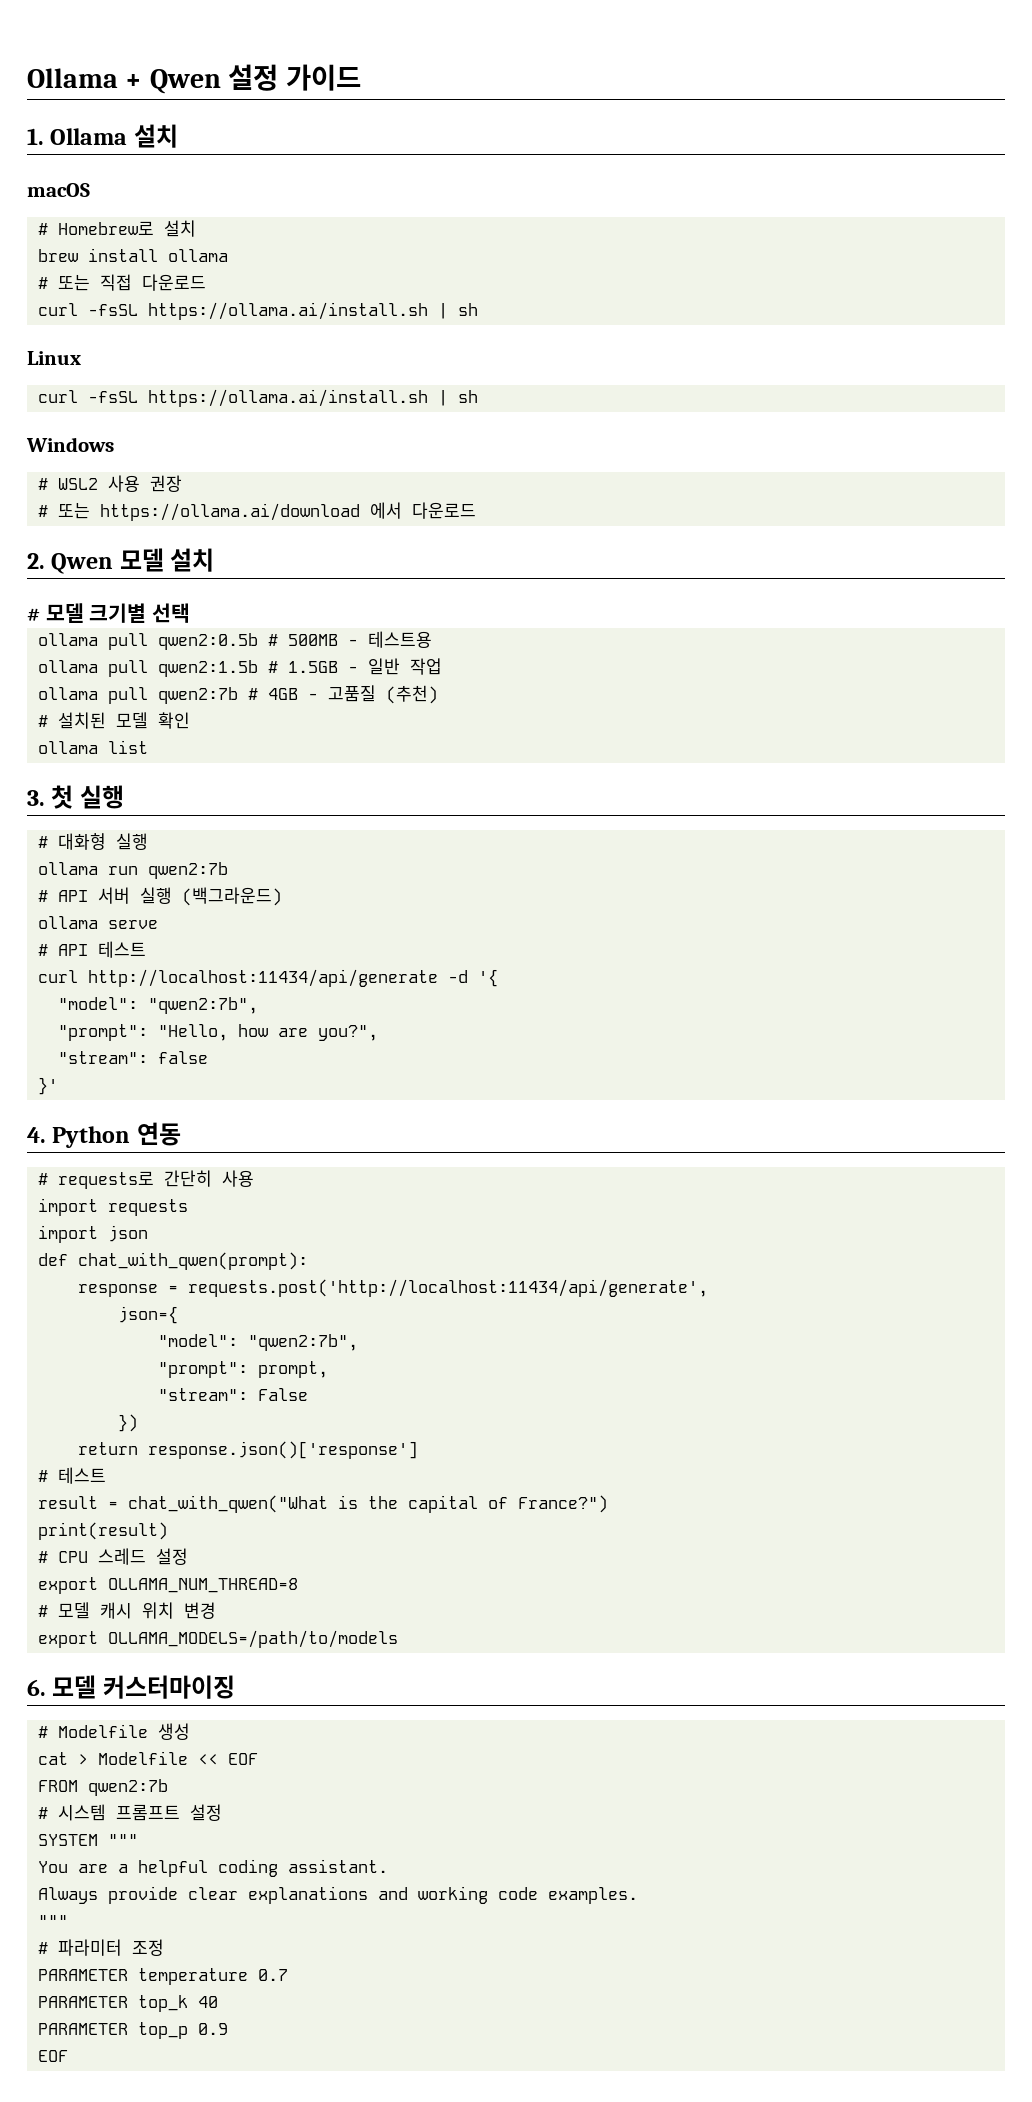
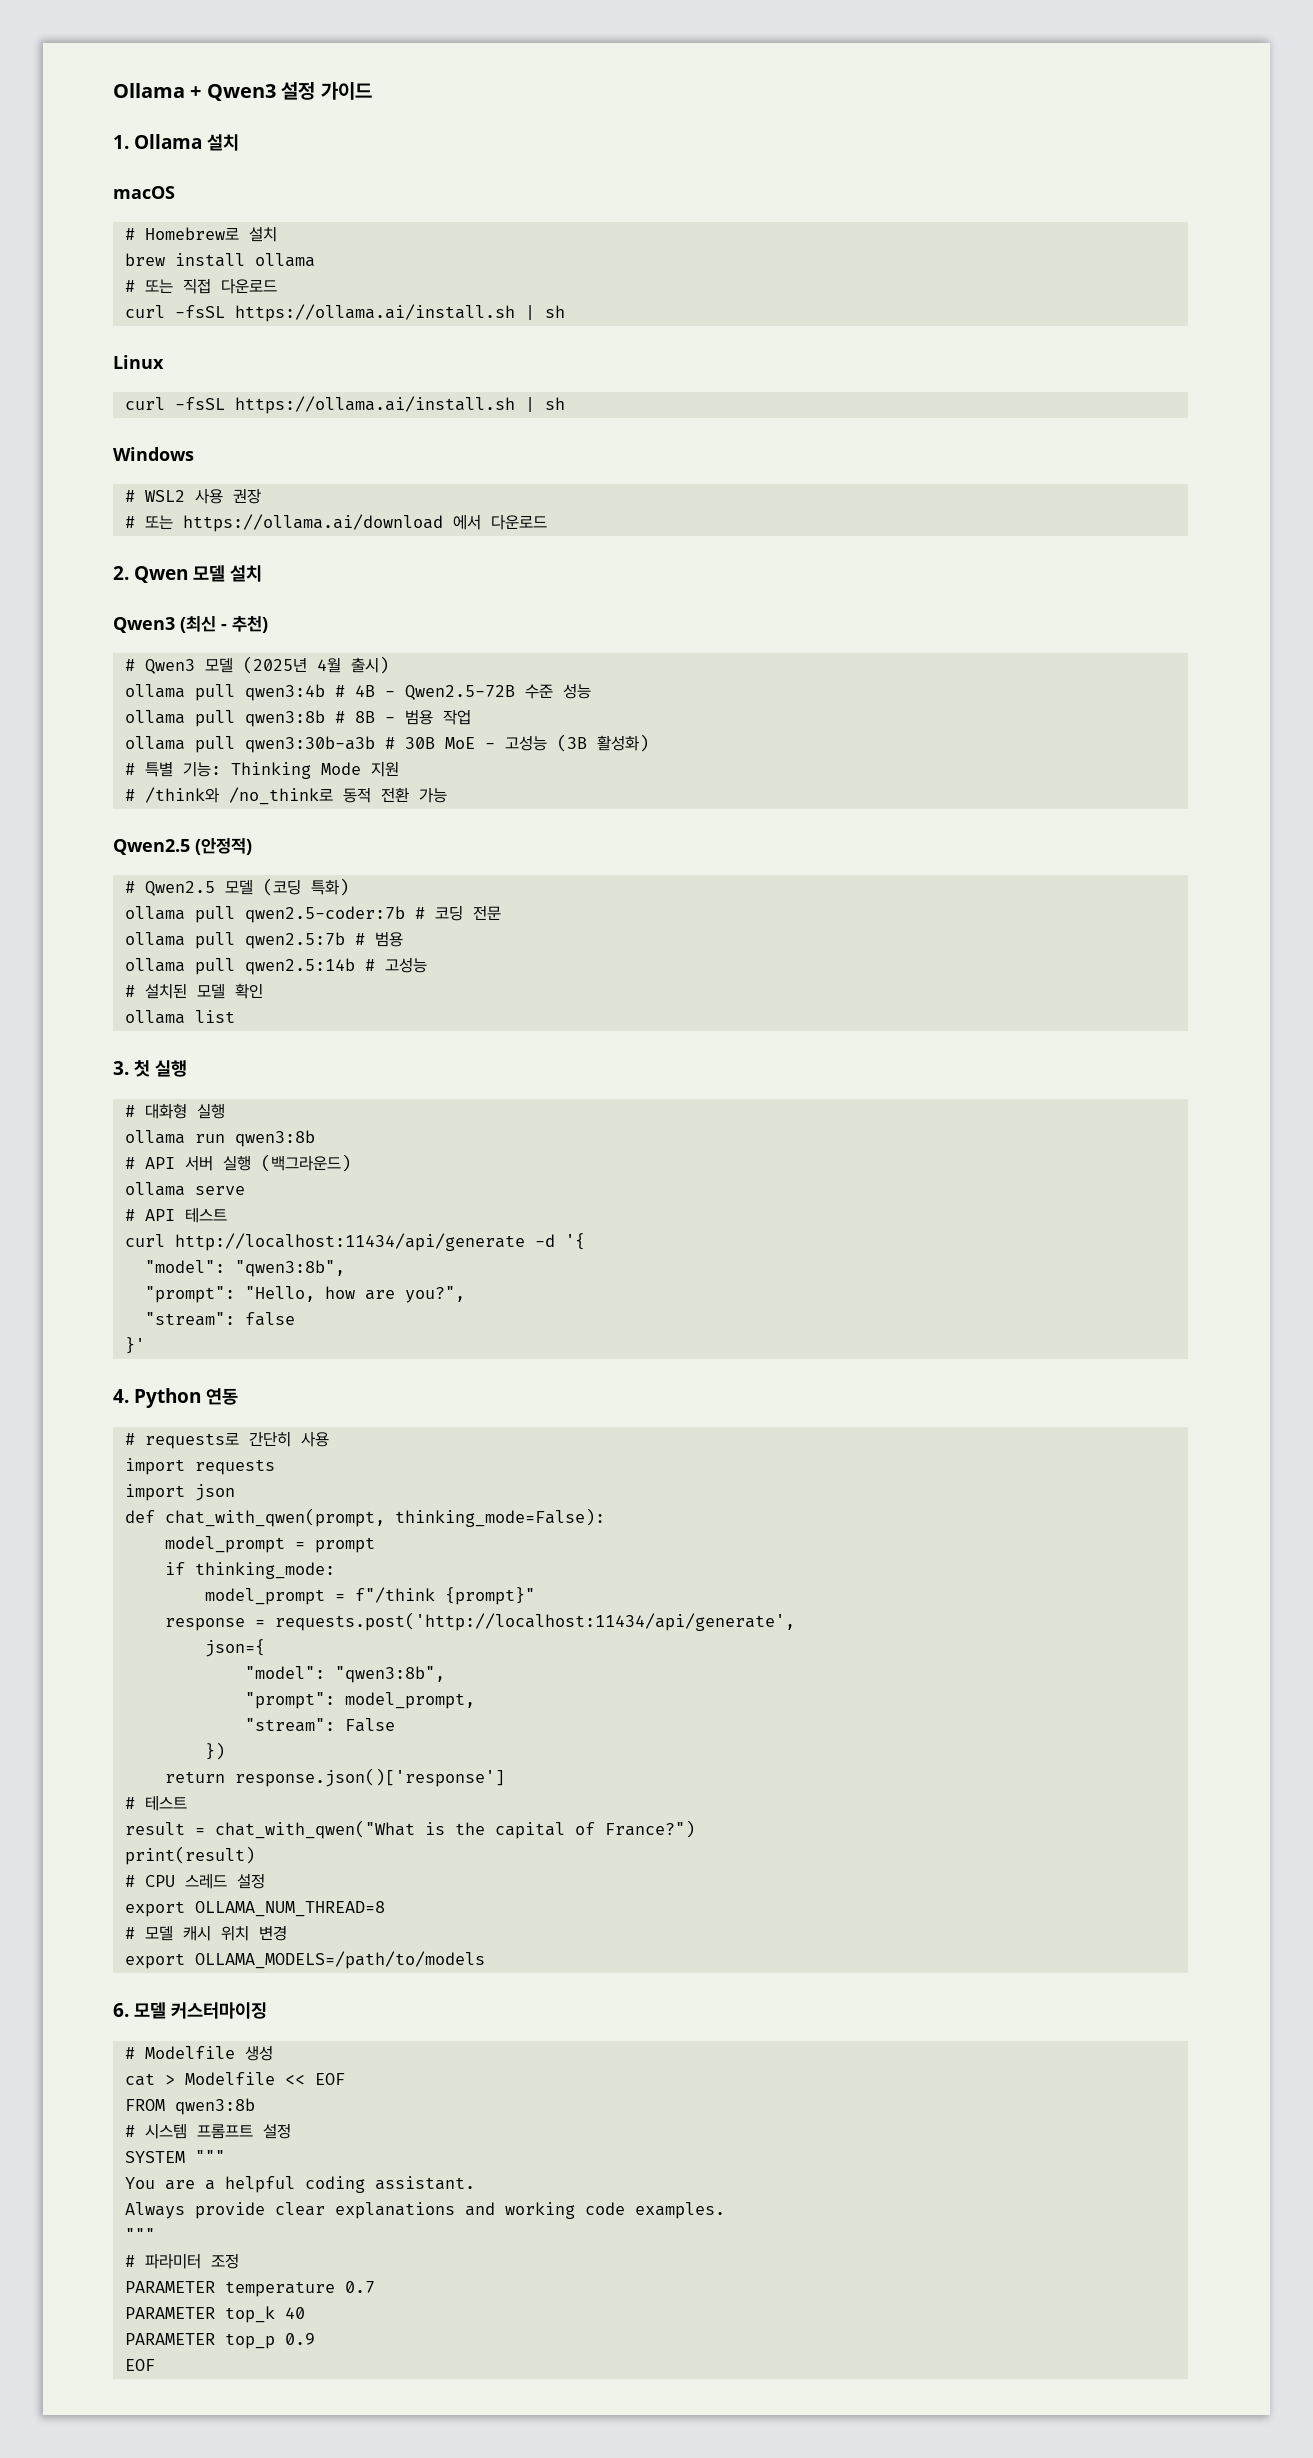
[149,69,221,94] Qwen -> [206,84,276,101] Qwen3
[27,603,190,623] [37,631,432,650] [37,658,442,677] [37,685,438,704] # 모델 크기별 선택 // ollama pull qwen2:0.5b # 500MB - 테스트용 // ollama pull qwen2:1.5b # 1.5GB - 일반 작업 // ollama pull qwen2:7b # 4GB - 고품질 (추천) -> [113,616,268,633] [125,656,389,674] [125,683,591,701] [125,709,471,727] [125,734,649,753] [125,761,399,779] [125,787,447,805] [113,838,252,855] [125,878,349,896] [125,905,501,923] [125,931,403,949] [125,957,427,975] Qwen3 (최신 - 추천) // # Qwen3 모델 (2025년 4월 출시) // ollama pull qwen3:4b # 4B - Qwen2.5-72B 수준 성능 // ollama pull qwen3:8b # 8B - 범용 작업 // ollama pull qwen3:30b-a3b # 30B MoE - 고성능 (3B 활성화) // # 특별 기능: Thinking Mode 지원 // # /think와 /no_think로 동적 전환 가능 // Qwen2.5 (안정적) // # Qwen2.5 모델 (코딩 특화) // ollama pull qwen2.5-coder:7b # 코딩 전문 // ollama pull qwen2.5:7b # 범용 // ollama pull qwen2.5:14b # 고성능
[147,862,228,879] qwen2:7b -> [235,1130,315,1147] qwen3:8b
[147,997,258,1014] "qwen2:7b", -> [235,1260,345,1277] "qwen3:8b",
[77,1252,308,1270] chat_with_qwen(prompt): -> [165,1508,605,1527] [165,1536,375,1553] [165,1562,335,1579] [205,1587,535,1605] chat_with_qwen(prompt, thinking_mode=False): // model_prompt = prompt // if thinking_mode: // model_prompt = f"/think {prompt}"
[247,1334,358,1351] [157,1361,328,1378] "qwen2:7b", // "prompt": prompt, -> [335,1666,445,1683] [245,1692,475,1709] "qwen3:8b", // "prompt": model_prompt,
[87,1779,168,1796] qwen2:7b -> [175,2098,255,2115] qwen3:8b

